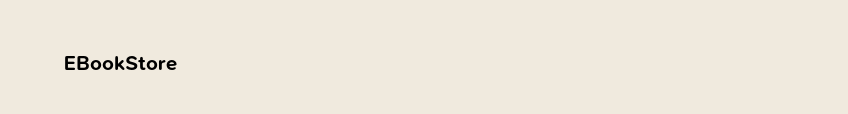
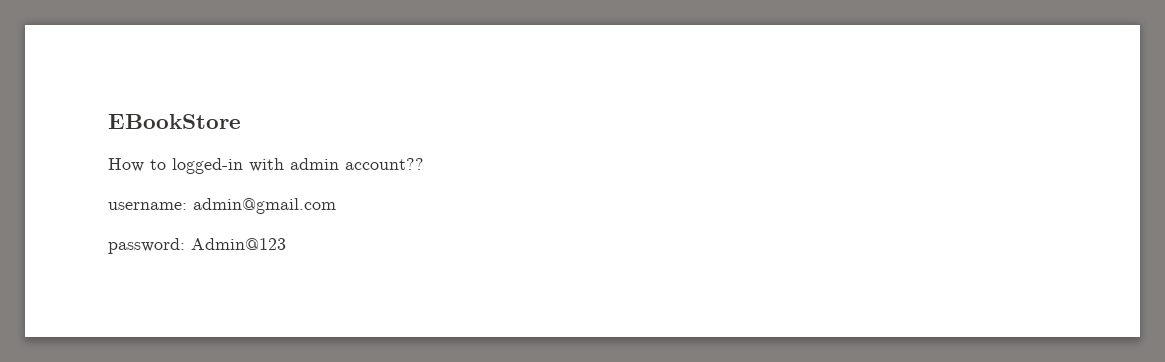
(177, 63) none -> [108,158,424,174] [108,198,336,214] [108,238,286,254] // How to logged-in with admin account?? // username: admin@gmail.com // password: Admin@123

